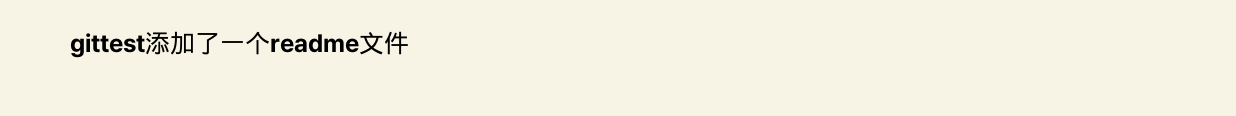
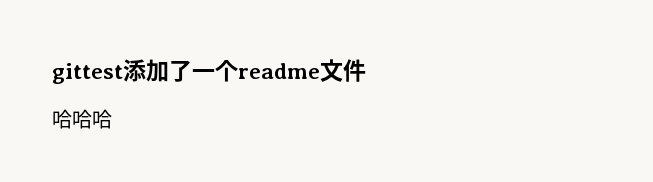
(409, 43) none -> [52,109,112,129] // 哈哈哈

